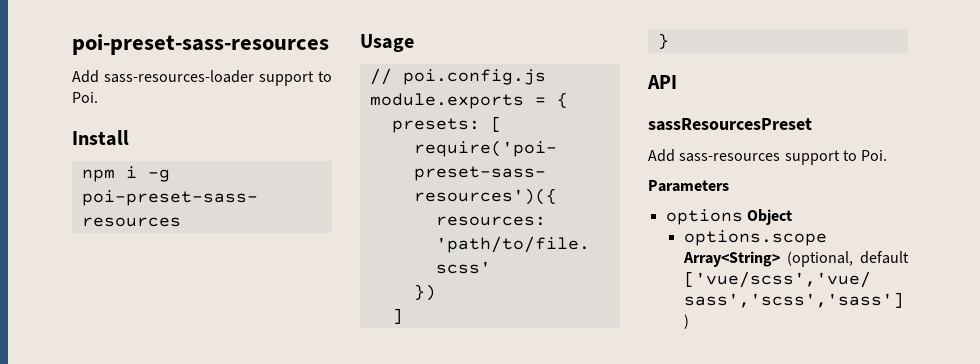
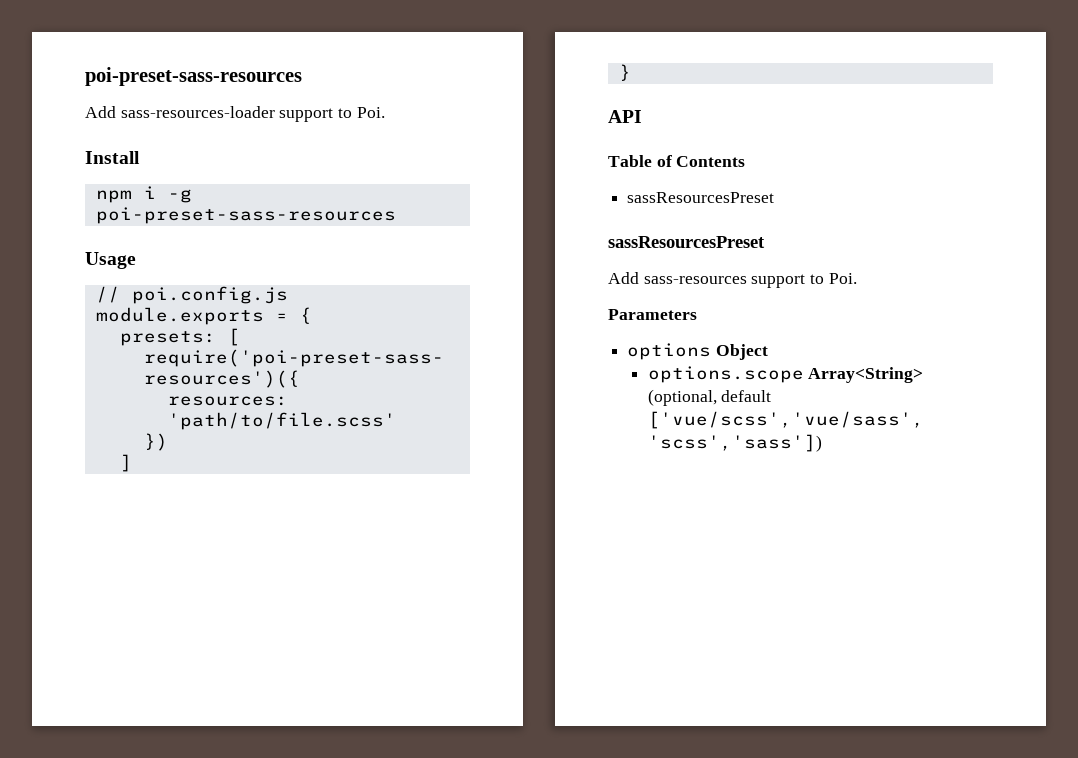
(677, 82) none -> [608,155,746,167] [627,192,775,203] // Table of Contents // sassResourcesPreset

